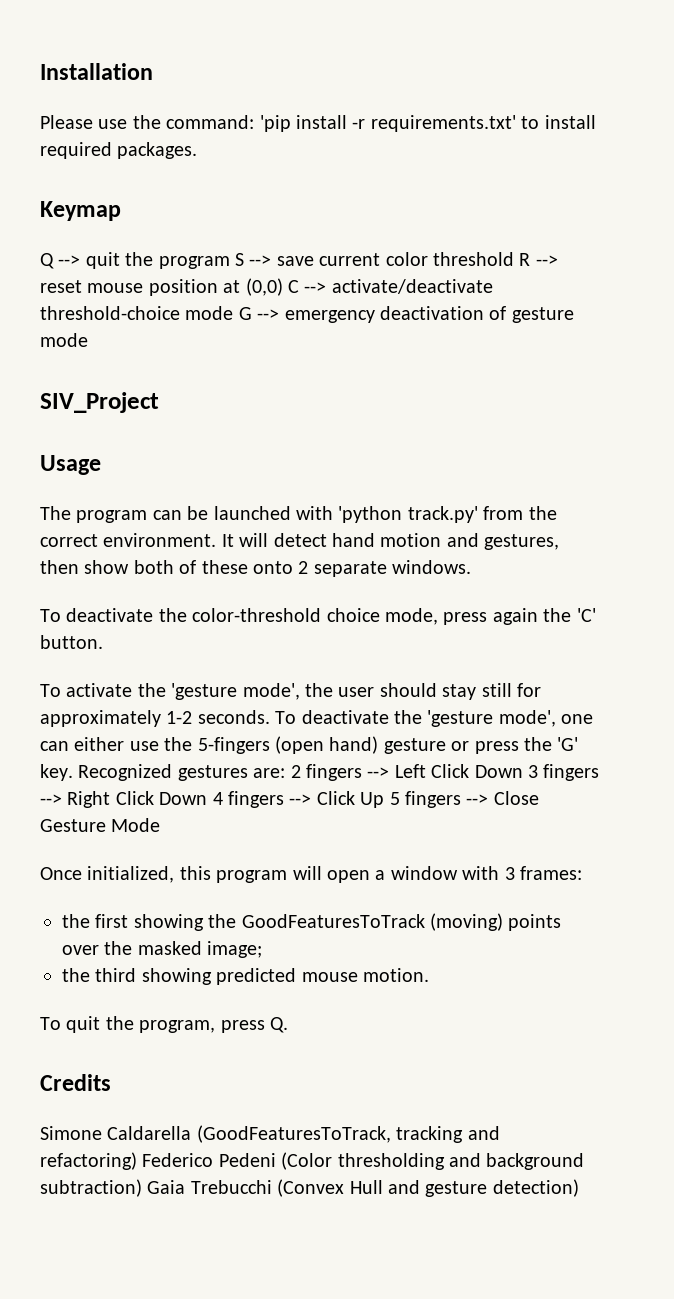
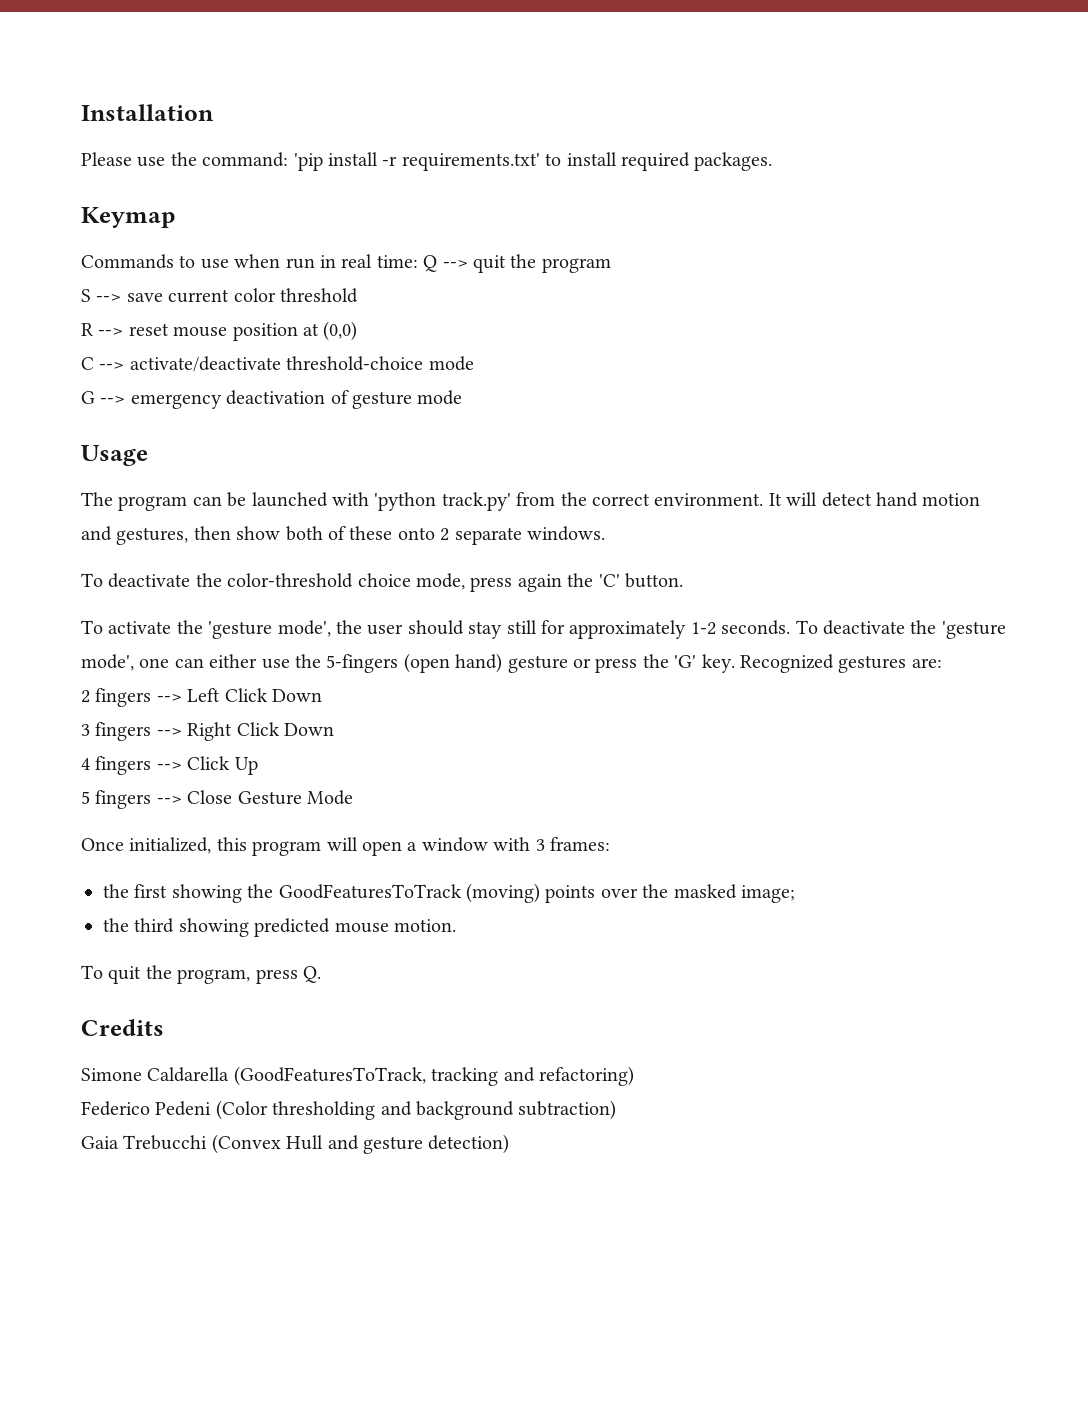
(121, 211) none -> [81,254,418,269] Commands to use when run in real time:
(230, 262) none -> (611, 265) //
(514, 259) none -> (358, 295) //
(283, 287) none -> (358, 331) //
(234, 313) none -> (474, 363) //
[40,392,159,413] // SIV_Project -> (463, 397) none
(286, 773) none -> (942, 663) //
(523, 771) none -> (322, 695) //
(208, 798) none -> (334, 729) //
(385, 800) none -> (258, 766) //
(137, 1161) none -> (634, 1076) //
(142, 1188) none -> (617, 1110) //

